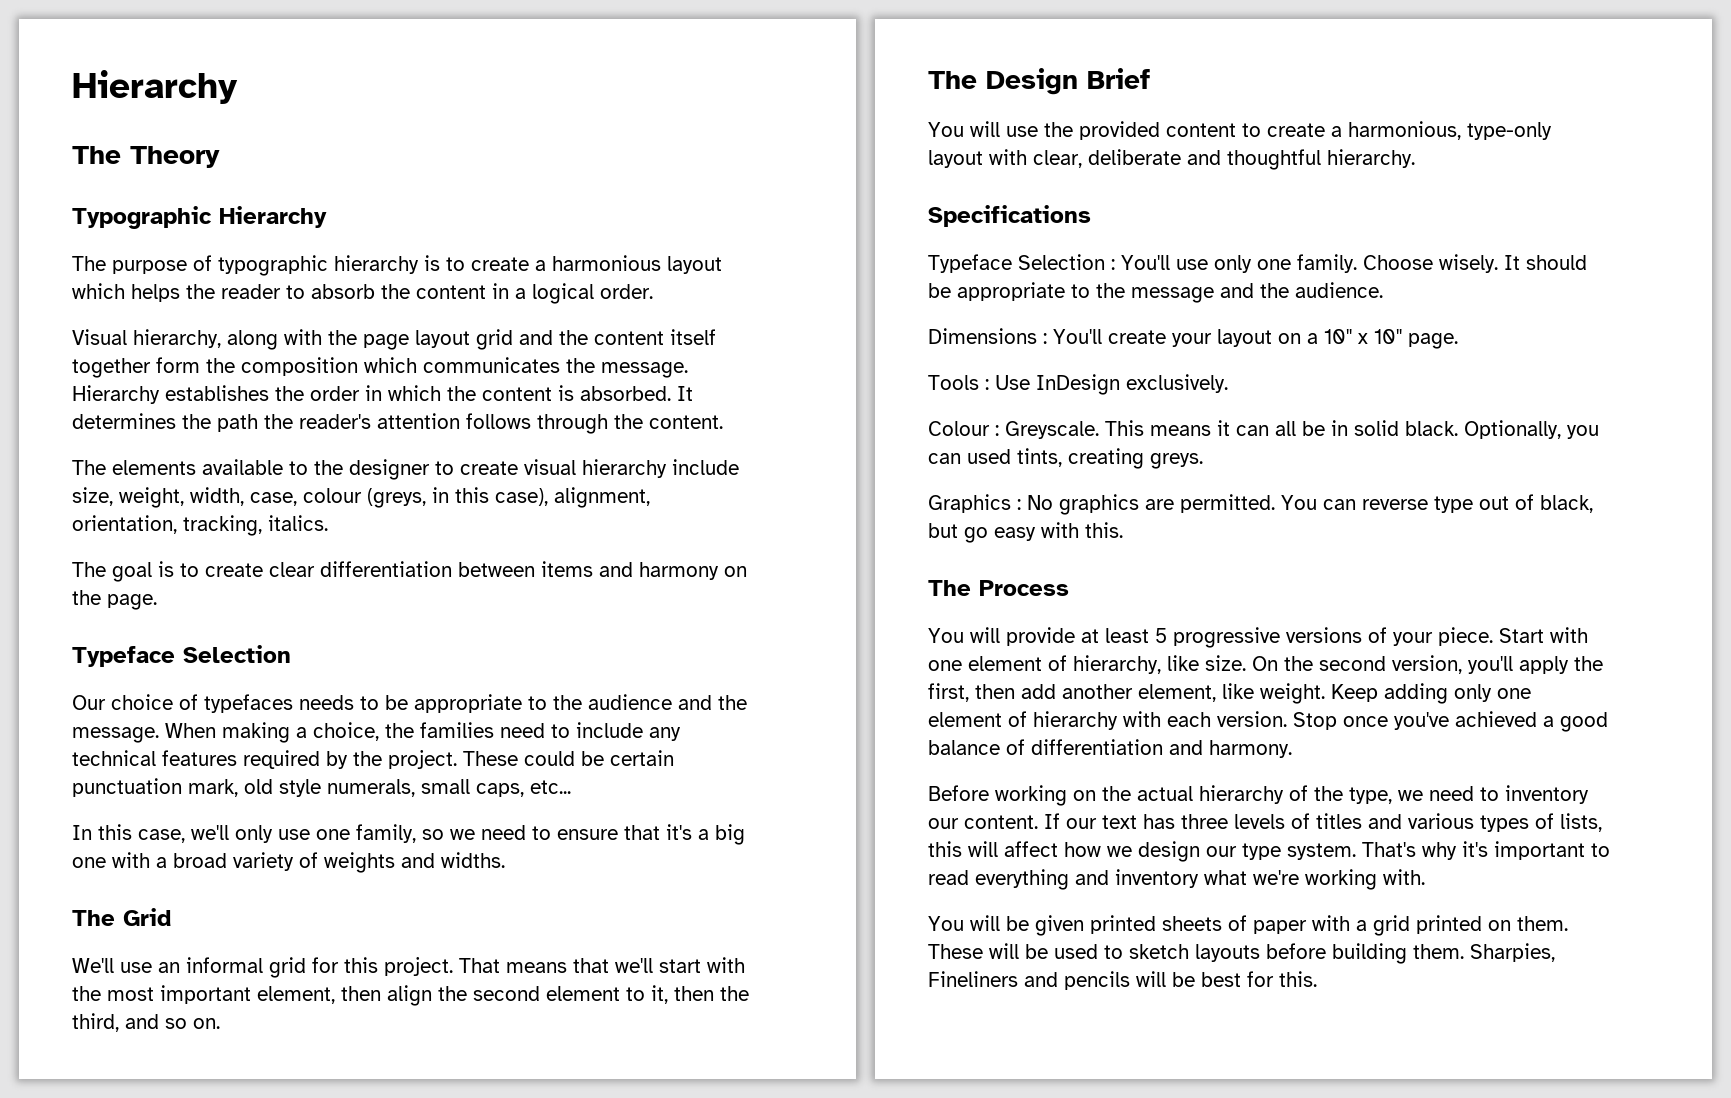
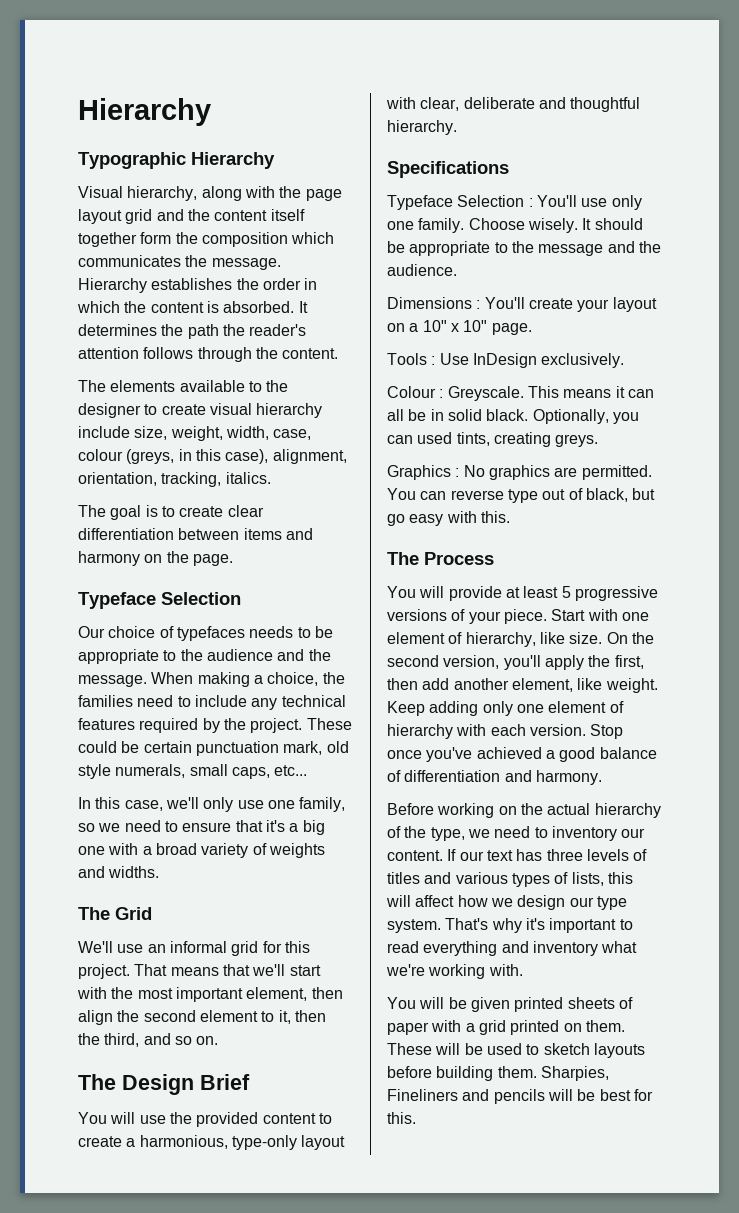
[72,70,238,104] [72,146,220,168] Hierarchy // The Theory -> [78,98,211,126] Hierarchy
[72,255,722,276] [72,283,653,304] // The purpose of typographic hierarchy is to create a harmonious layout which helps the reader to absorb the content in a logical order. -> (275, 160) none

